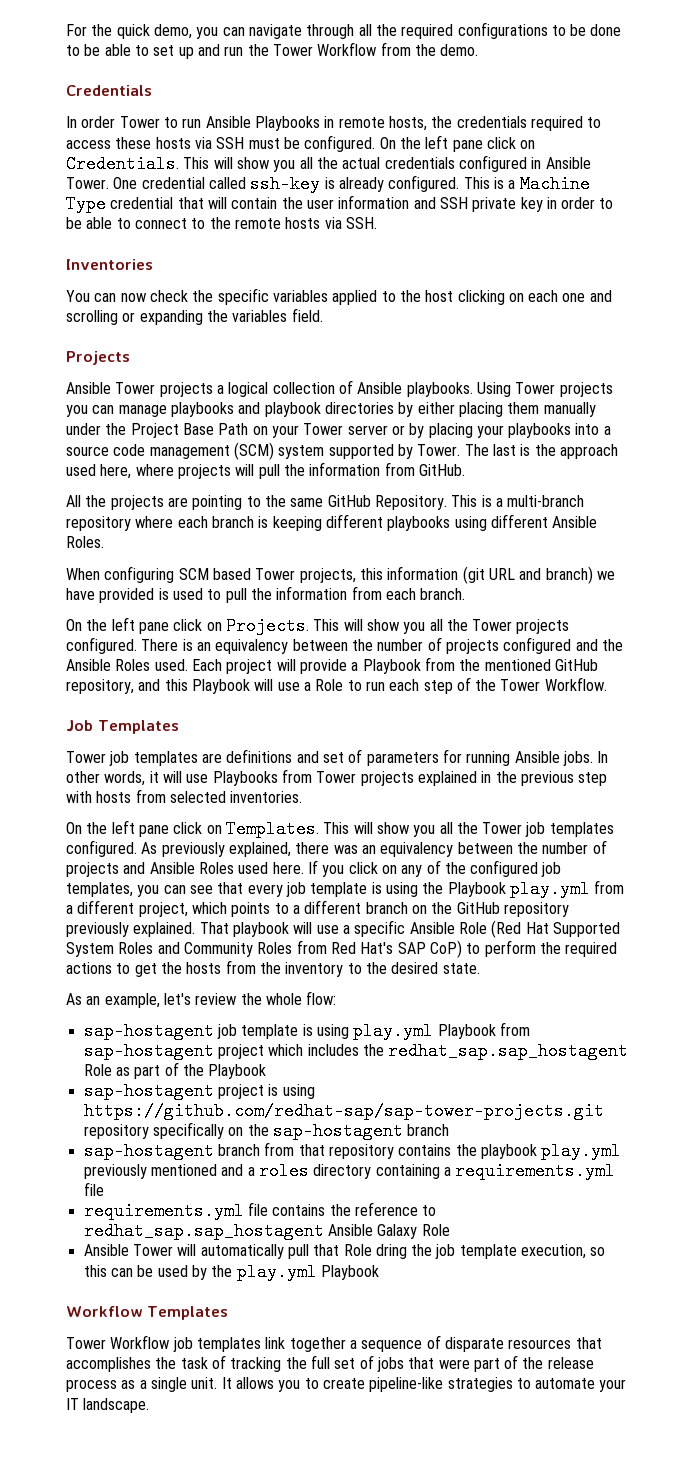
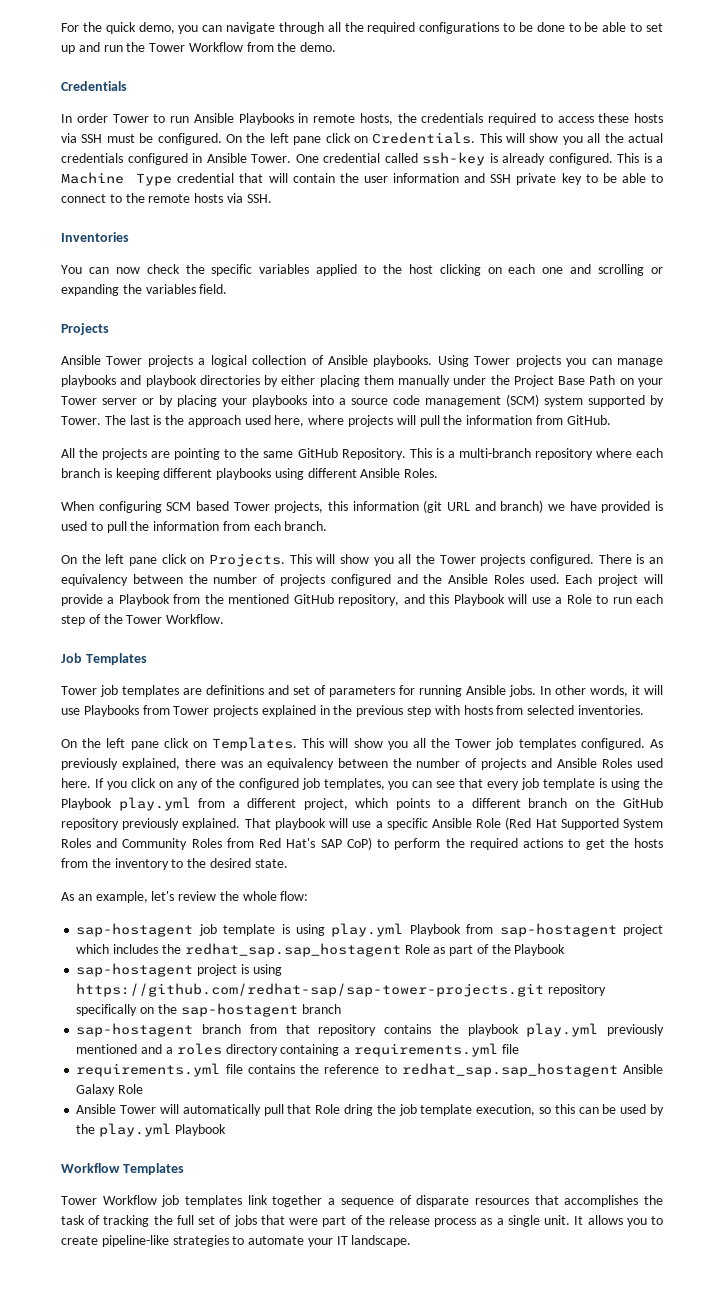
[546,197,596,209] in order -> (582, 179) none

